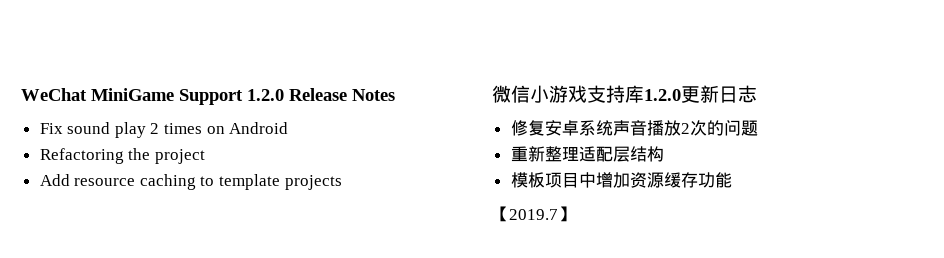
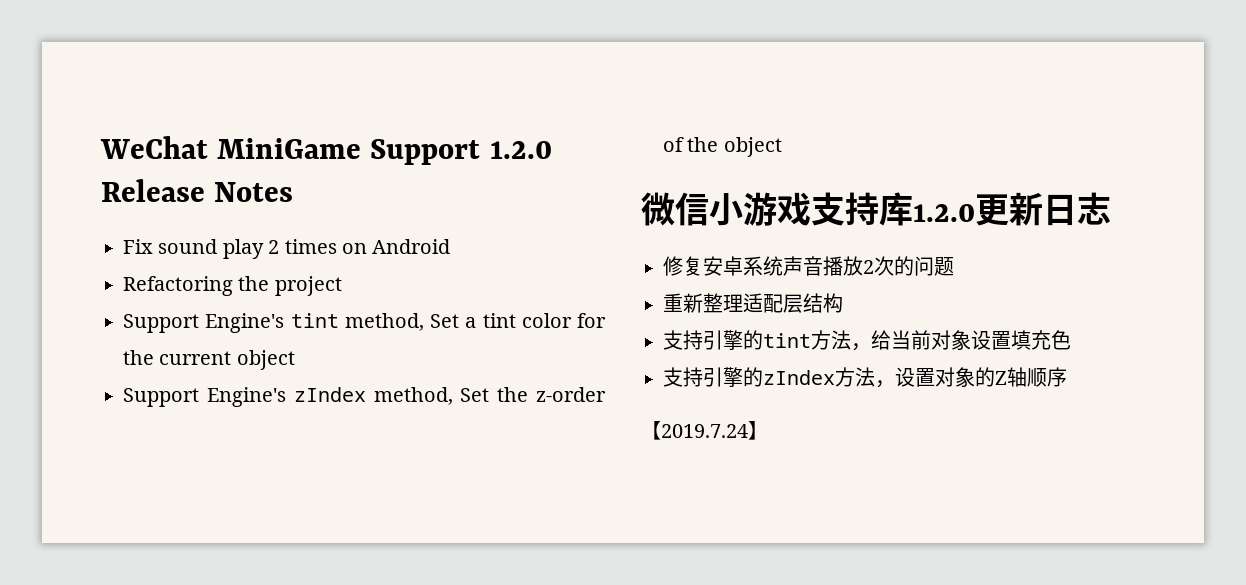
[39,174,342,190] Add resource caching to template projects -> [123,313,606,333] [123,350,295,370] [123,387,606,407] [663,137,782,157] Support Engine's tint method, Set a tint color for the current object // Support Engine's zIndex method, Set the z-order of the object
[510,172,732,188] 模板项目中增加资源缓存功能 -> [663,330,1071,351] [663,367,1067,388] 支持引擎的tint方法，给当前对象设置填充色 // 支持引擎的zIndex方法，设置对象的Z轴顺序
[509,209,558,220] 2019.7 -> [661,424,748,438] 2019.7.24

